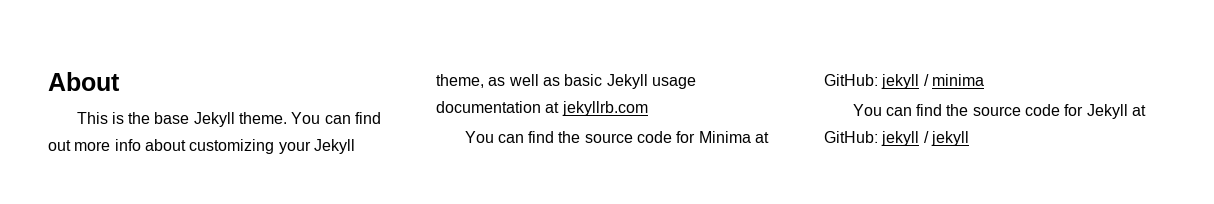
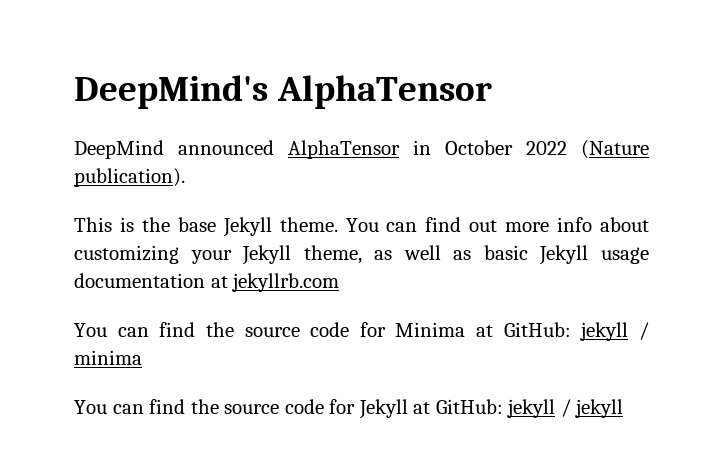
[48,72,120,91] About -> [74,75,492,109] [74,140,649,159] [74,168,185,187] DeepMind's AlphaTensor // DeepMind announced AlphaTensor in October 2022 (Nature publication).

